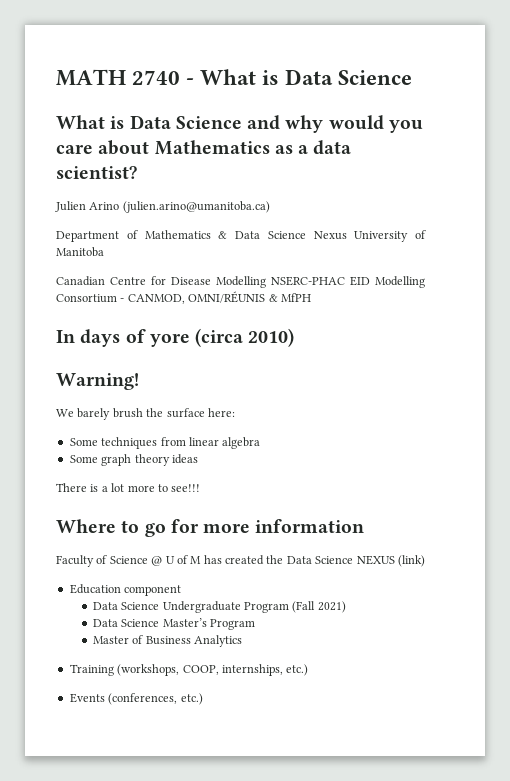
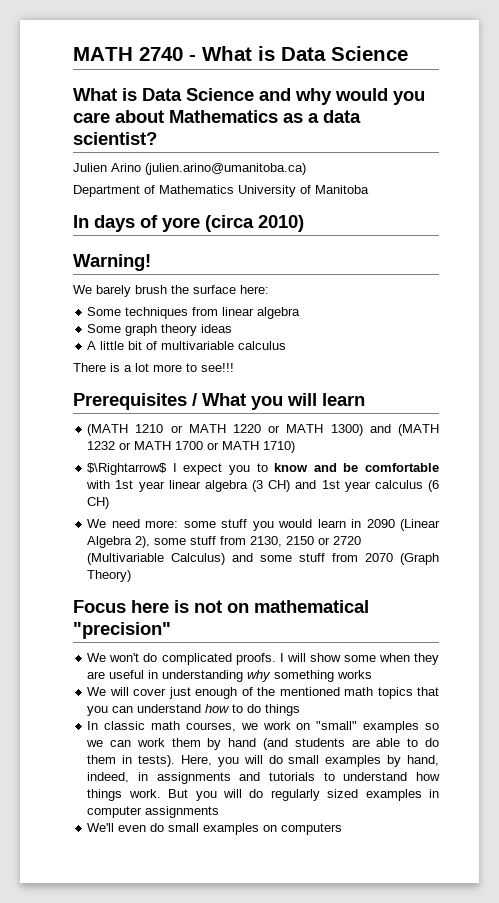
[218,231,347,240] & Data Science Nexus -> (234, 189) none
[56,276,425,288] [56,291,311,304] // Canadian Centre for Disease Modelling NSERC-PHAC EID Modelling Consortium - CANMOD, OMNI/RÉUNIS & MfPH -> (369, 189) none
(198, 459) none -> [87,341,287,350] // A little bit of multivariable calculus
[56,519,365,537] [56,555,425,567] [69,584,182,596] [92,601,346,613] [92,618,255,630] [92,635,242,647] [69,664,309,676] [69,693,203,705] Where to go for more information // Faculty of Science @ U of M has created the Data Science NEXUS (link) // Education component // Data Science Undergraduate Program (Fall 2021) // Data Science Master’s Program // Master of Business Analytics // Training (workshops, COOP, internships, etc.) // Events (conferences, etc.) -> [73,393,365,410] [87,424,439,436] [87,441,296,453] [87,463,439,475] [86,480,439,492] [87,497,110,509] [87,519,440,531] [87,536,362,548] [87,553,439,565] [87,570,132,582] [73,600,369,613] [73,622,171,639] [87,653,439,665] [87,670,373,682] [87,687,440,699] [87,704,301,716] [87,721,439,733] [86,738,439,750] [87,755,439,767] [87,772,440,784] [87,789,439,801] [87,806,220,818] [87,823,343,835] Prerequisites / What you will learn // (MATH 1210 or MATH 1220 or MATH 1300) and (MATH 1232 or MATH 1700 or MATH 1710) // $\Rightarrow$ I expect you to know and be comfortable with 1st year linear algebra (3 CH) and 1st year calculus (6 CH) // We need more: some stuff you would learn in 2090 (Linear Algebra 2), some stuff from 2130, 2150 or 2720 (Multivariable Calculus) and some stuff from 2070 (Graph Theory) // Focus here is not on mathematical "precision" // We won't do complicated proofs. I will show some when they are useful in understanding why something works // We will cover just enough of the mentioned math topics that you can understand how to do things // In classic math courses, we work on "small" examples so we can work them by hand (and students are able to do them in tests). Here, you will do small examples by hand, indeed, in assignments and tutorials to understand how things work. But you will do regularly sized examples in computer assignments // We'll even do small examples on computers

